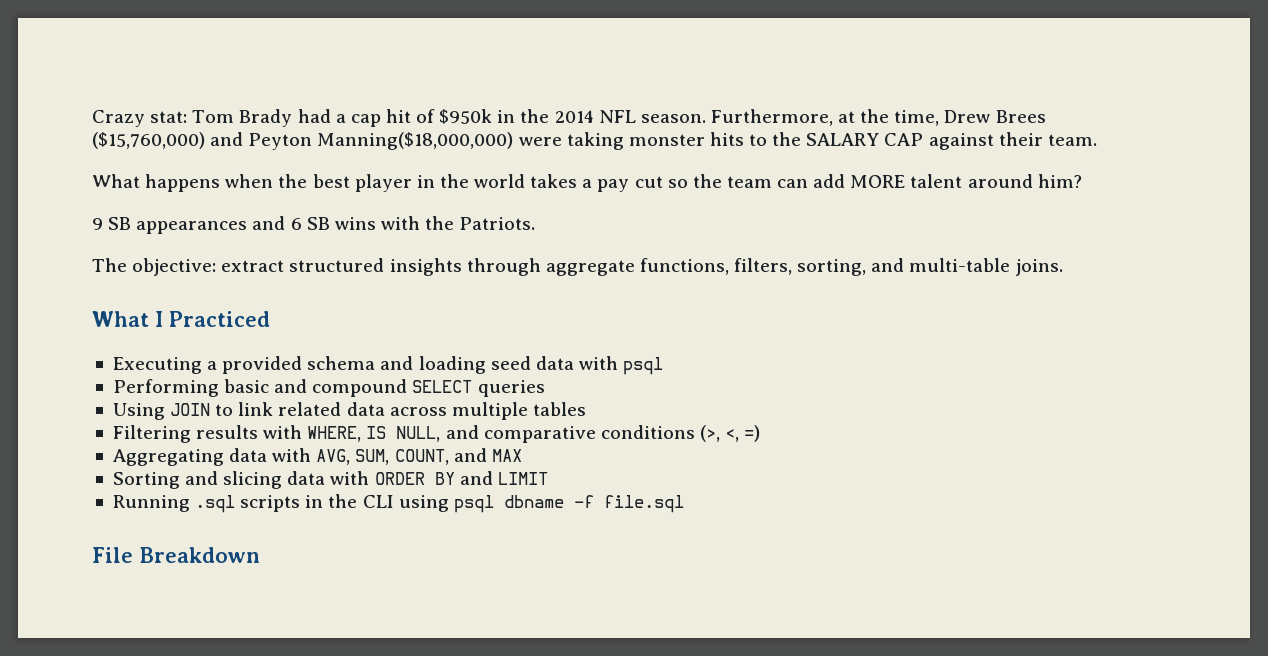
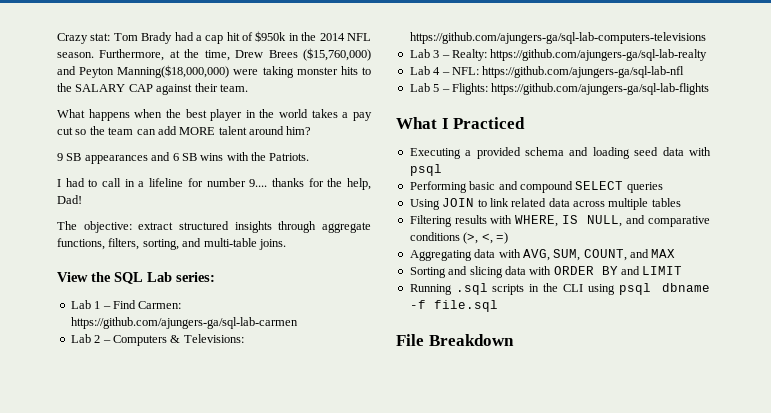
(536, 223) none -> [57,178,371,190] [57,195,82,204] // I had to call in a lifeline for number 9.... thanks for the help, Dad!
(1063, 267) none -> [57,272,215,284] [70,300,182,309] [70,317,298,329] [70,334,244,346] [409,32,706,44] [409,49,708,61] [409,66,685,78] [409,83,710,95] // View the SQL Lab series: // Lab 1 – Find Carmen: https://github.com/ajungers-ga/sql-lab-carmen // Lab 2 – Computers & Televisions: https://github.com/ajungers-ga/sql-lab-computers-televisions // Lab 3 – Realty: https://github.com/ajungers-ga/sql-lab-realty // Lab 4 – NFL: https://github.com/ajungers-ga/sql-lab-nfl // Lab 5 – Flights: https://github.com/ajungers-ga/sql-lab-flights

